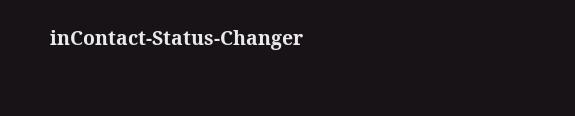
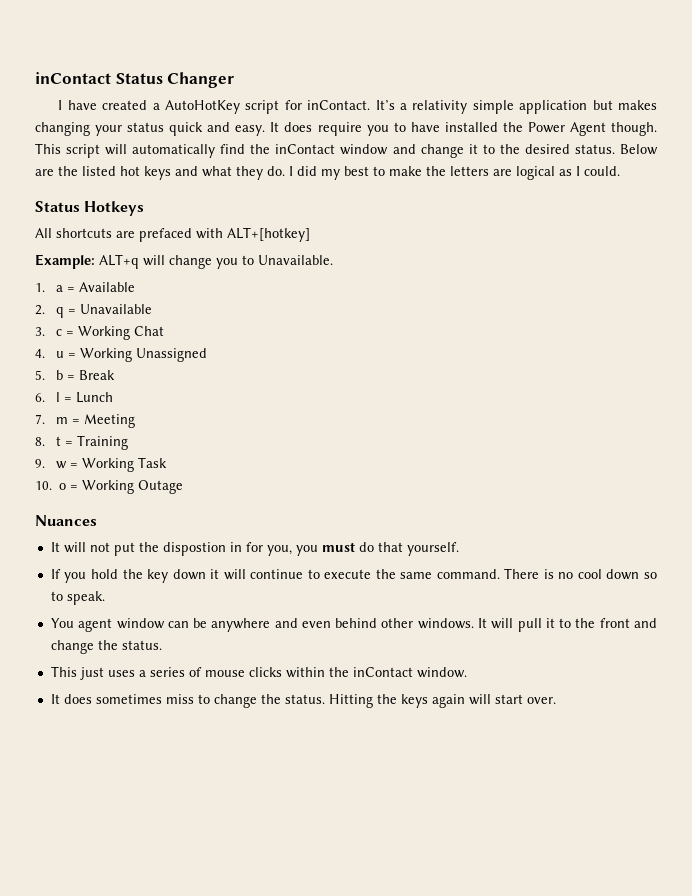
[50,30,303,50] inContact-Status-Changer -> [35,72,235,88] [58,100,657,114] [35,122,657,136] [35,143,658,158] [35,166,620,180] [35,201,145,216] [35,227,310,242] [35,254,333,269] [35,282,135,292] [35,304,152,318] [35,326,164,340] [35,348,207,362] [35,370,115,380] [35,392,113,403] [35,414,135,428] [35,435,128,450] [35,457,167,472] [35,480,184,494] [35,515,97,526] [50,542,459,556] [50,568,657,583] [50,591,105,605] [50,618,658,632] [50,640,162,654] [50,666,467,680] [50,694,556,708] inContact Status Changer // I have created a AutoHotKey script for inContact. It’s a relativity simple application but makes changing your status quick and easy. It does require you to have installed the Power Agent though. This script will automatically find the inContact window and change it to the desired status. Below are the listed hot keys and what they do. I did my best to make the letters are logical as I could. // Status Hotkeys // All shortcuts are prefaced with ALT+[hotkey] // Example: ALT+q will change you to Unavailable. // 1. a = Available // 2. q = Unavailable // 3. c = Working Chat // 4. u = Working Unassigned // 5. b = Break // 6. l = Lunch // 7. m = Meeting // 8. t = Training // 9. w = Working Task // 10. o = Working Outage // Nuances // It will not put the dispostion in for you, you must do that yourself. // If you hold the key down it will continue to execute the same command. There is no cool down so to speak. // You agent window can be anywhere and even behind other windows. It will pull it to the front and change the status. // This just uses a series of mouse clicks within the inContact window. // It does sometimes miss to change the status. Hitting the keys again will start over.

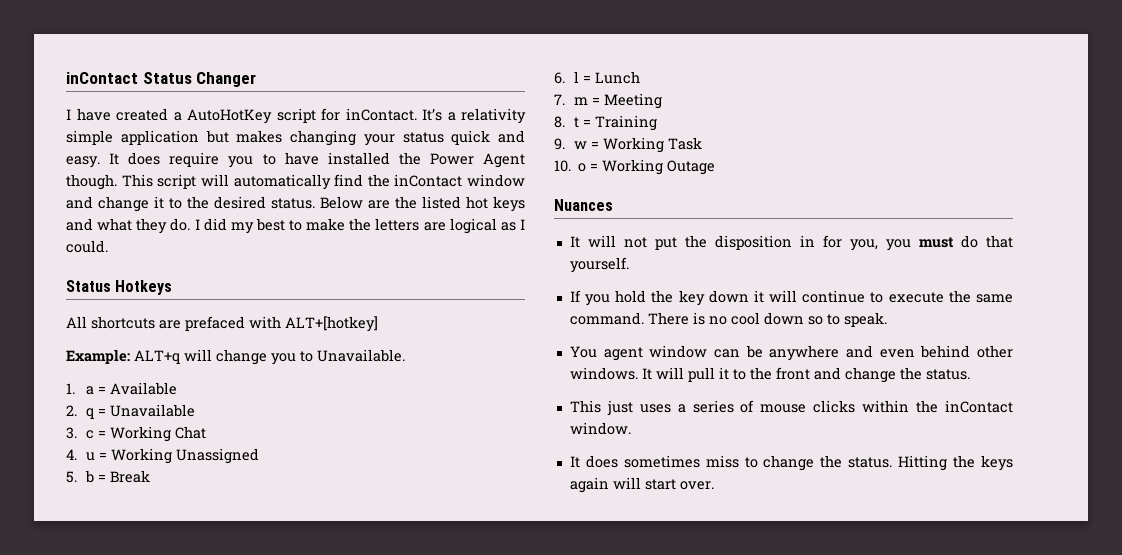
[162,542,226,556] dispostion -> [714,235,792,250] disposition

